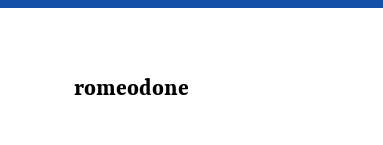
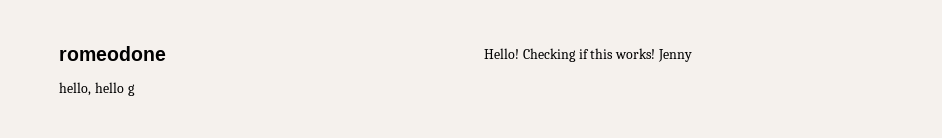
(189, 86) none -> [59,82,135,96] [484,48,692,62] // hello, hello g // Hello! Checking if this works! Jenny

